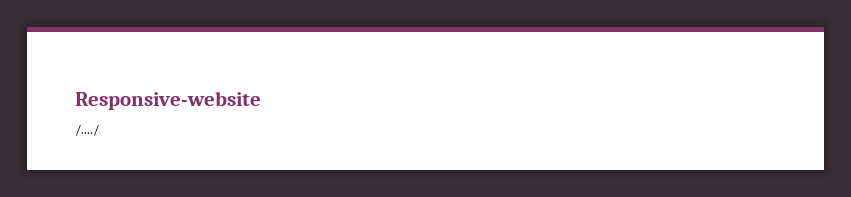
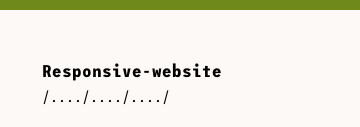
[75,124,99,136] /..../ -> [42,90,170,105] /..../..../..../

